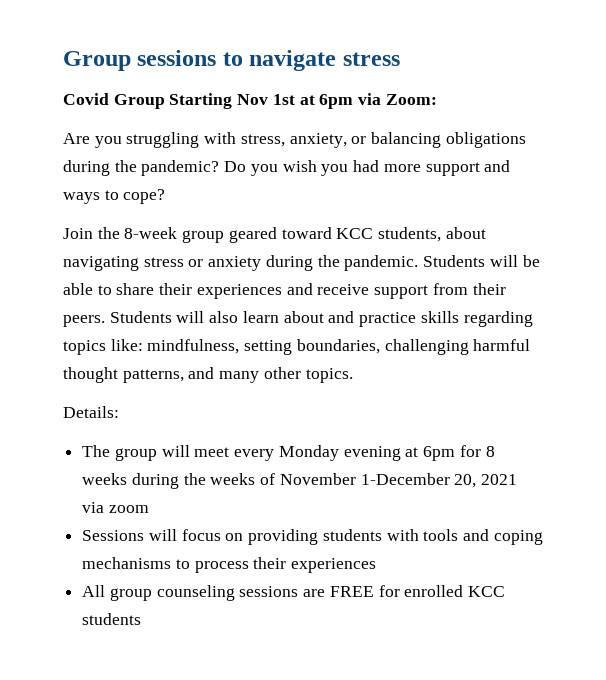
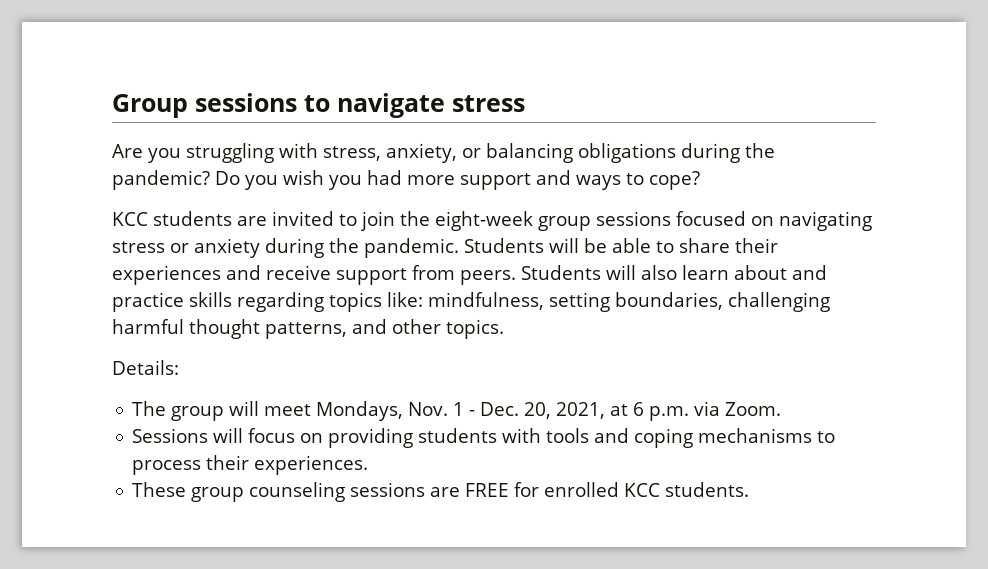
[63,93,437,109] // Covid Group Starting Nov 1st at 6pm via Zoom: -> (525, 103) none
[63,227,486,243] Join the 8-week group geared toward KCC students, about -> [112,211,774,231] KCC students are invited to join the eight-week group sessions focused on
[472,283,506,295] their -> (455, 272) none
[219,371,260,383] many -> (387, 326) none
[234,445,495,461] [82,473,518,489] [82,502,149,513] every Monday evening at 6pm for 8 weeks during the weeks of November 1-December 20, 2021 via zoom -> [316,401,782,421] Mondays, Nov. 1 - Dec. 20, 2021, at 6 p.m. via Zoom.
[291,558,377,573] [82,585,106,597] experiences // All -> [254,455,369,475] [132,482,187,497] experiences. // These
[82,613,142,625] students -> [665,482,750,497] students.

